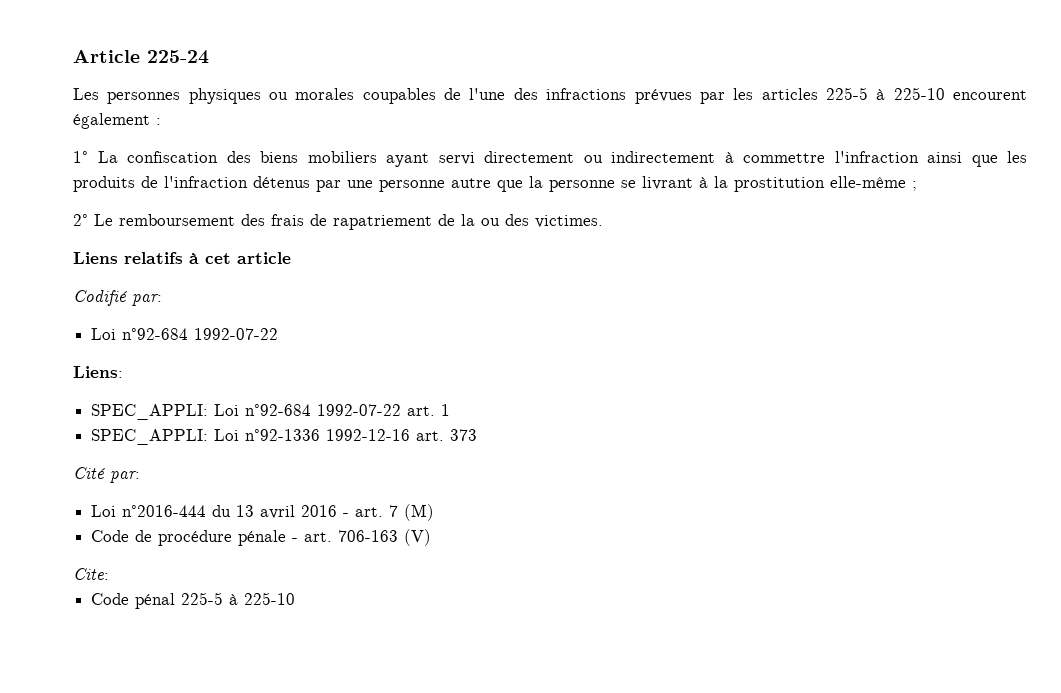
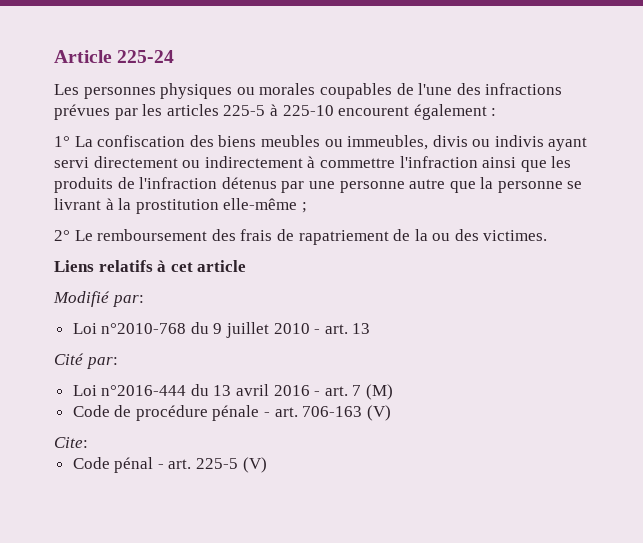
[307,151,377,163] mobiliers -> [260,135,544,150] meubles ou immeubles, divis ou indivis
[73,290,162,306] [91,328,279,340] [73,366,123,378] [91,404,451,420] [91,429,478,445] Codifié par: // Loi n°92-684 1992-07-22 // Liens: // SPEC_APPLI: Loi n°92-684 1992-07-22 art. 1 // SPEC_APPLI: Loi n°92-1336 1992-12-16 art. 373 -> [53,291,144,307] [72,322,371,338] Modifié par: // Loi n°2010-768 du 9 juillet 2010 - art. 13
[181,592,296,605] 225-5 à 225-10 -> [157,457,267,473] - art. 225-5 (V)

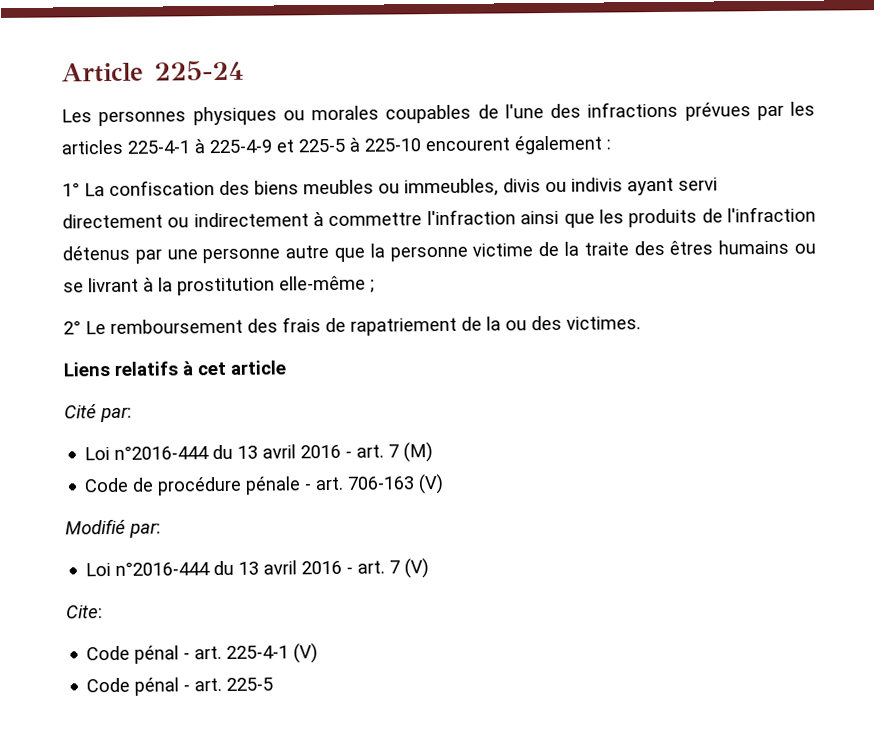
(219, 110) none -> [127,139,294,154] 225-4-1 à 225-4-9 et
(563, 187) none -> [472,239,816,257] victime de la traite des êtres humains ou
[53,291,144,307] [72,322,371,338] // Modifié par: // Loi n°2010-768 du 9 juillet 2010 - art. 13 -> (286, 367) none
[54,437,88,448] Cite: -> [65,518,161,538] [85,558,430,579] [66,605,103,619] [86,643,319,664] Modifié par: // Loi n°2016-444 du 13 avril 2016 - art. 7 (V) // Cite: // Code pénal - art. 225-4-1 (V)
[242,457,267,473] (V) -> (274, 684) none

